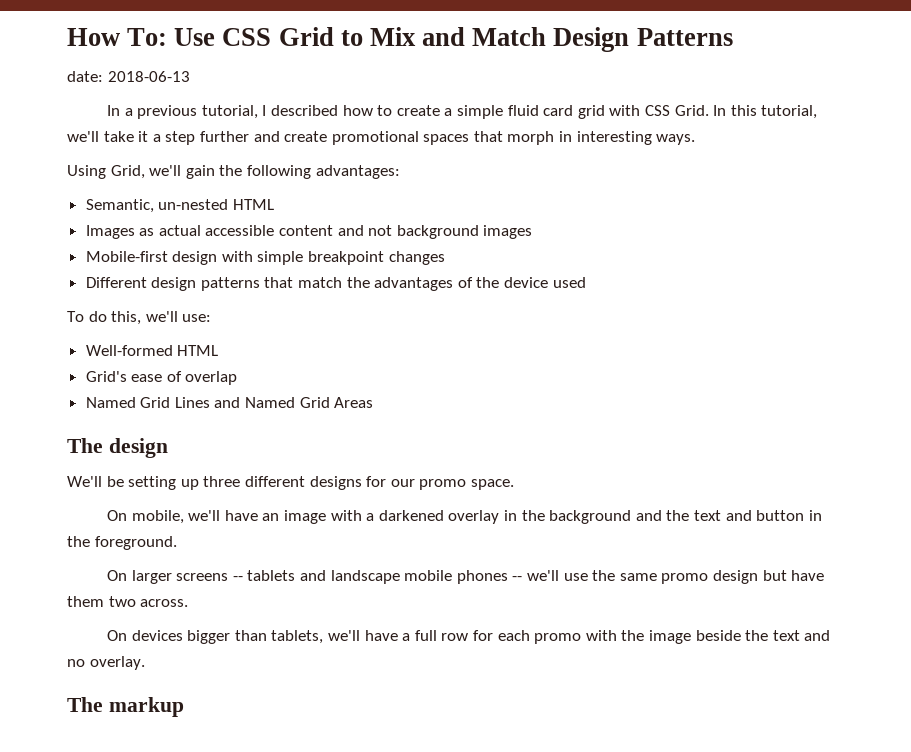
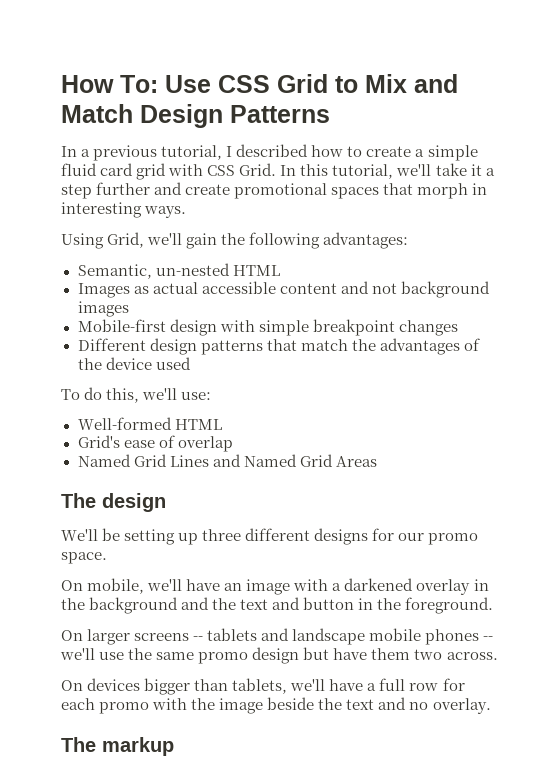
[67,71,190,82] // date: 2018-06-13 -> (330, 114) none

